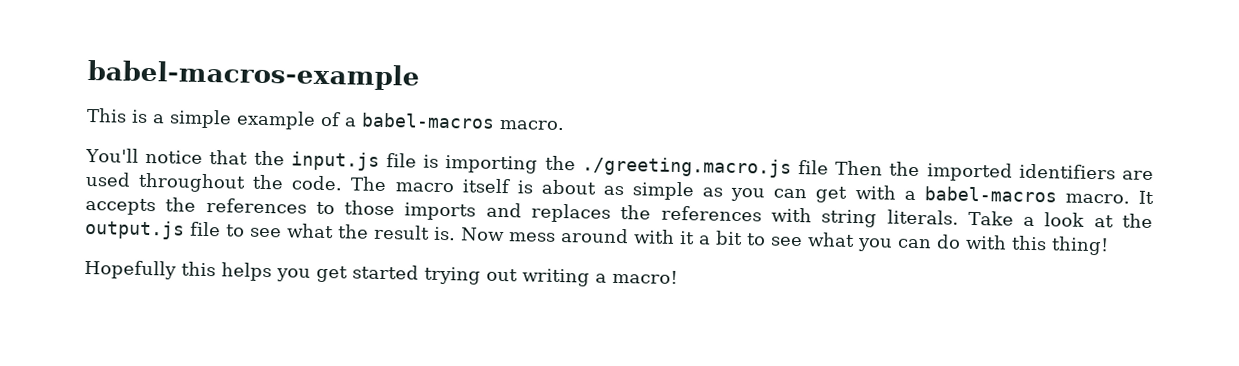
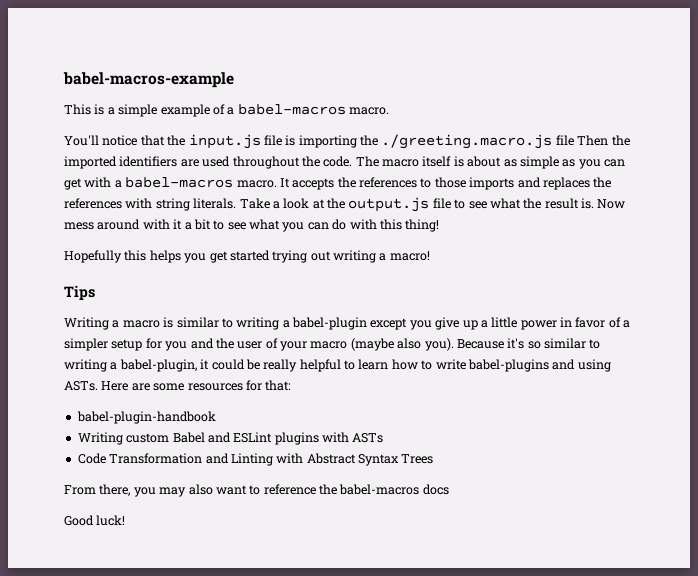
(678, 276) none -> [64,285,95,300] [64,317,631,330] [64,338,601,351] [64,359,611,372] [64,380,292,391] [76,411,216,424] [77,432,384,445] [77,453,434,466] [64,484,449,497] [64,515,126,526] // Tips // Writing a macro is similar to writing a babel-plugin except you give up a little power in favor of a simpler setup for you and the user of your macro (maybe also you). Because it's so similar to writing a babel-plugin, it could be really helpful to learn how to write babel-plugins and using ASTs. Here are some resources for that: // babel-plugin-handbook // Writing custom Babel and ESLint plugins with ASTs // Code Transformation and Linting with Abstract Syntax Trees // From there, you may also want to reference the babel-macros docs // Good luck!

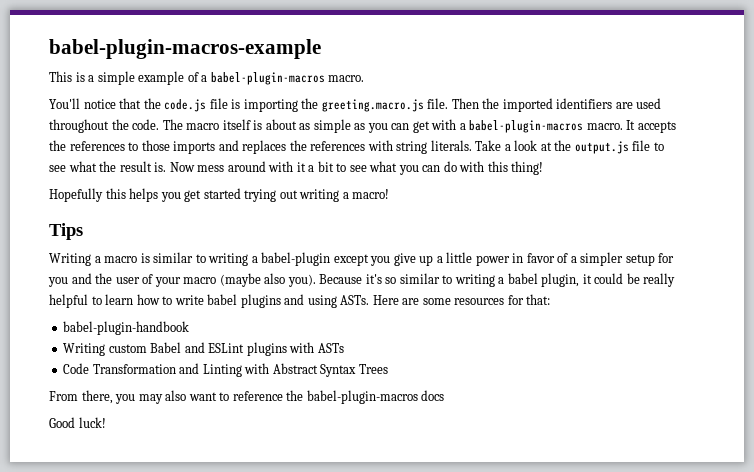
[63,72,234,88] babel-macros-example -> [49,39,321,59] babel-plugin-macros-example
[237,104,346,115] babel-macros -> [210,72,325,85] babel-plugin-macros
[188,134,261,149] input.js -> [164,99,207,112] code.js
[381,134,574,149] ./greeting.macro.js file -> [321,98,449,112] greeting.macro.js file.
[125,177,234,188] babel-macros -> [469,120,584,133] babel-plugin-macros
[119,359,197,372] babel-plugin, -> [507,273,580,287] babel plugin,
[467,359,549,372] babel-plugins -> [207,294,281,308] babel plugins
[339,484,420,495] babel-macros -> [306,390,418,404] babel-plugin-macros

